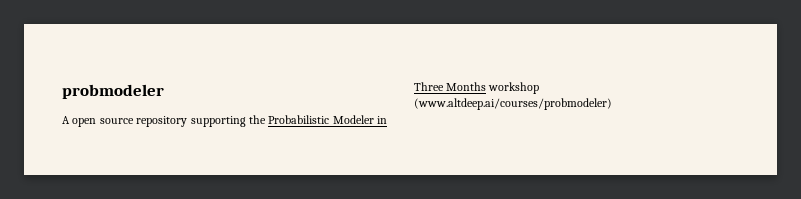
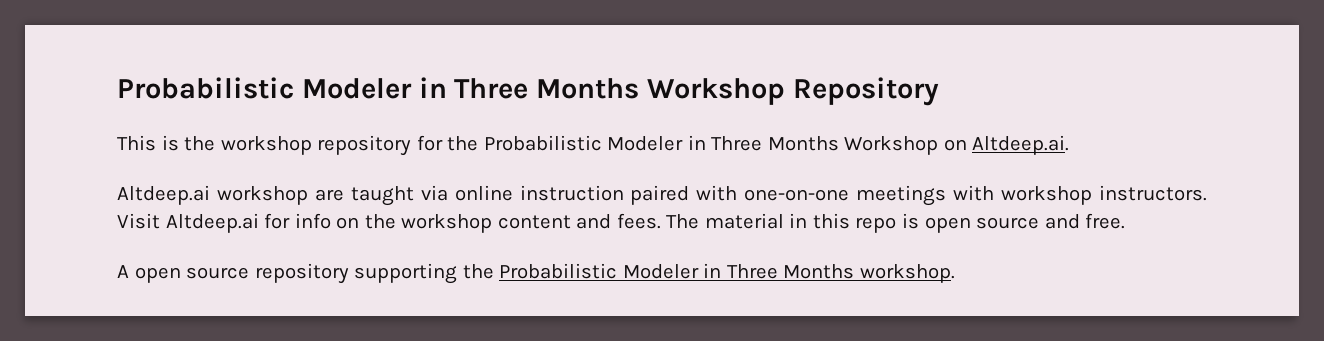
[62,84,164,99] probmodeler -> [117,77,939,106] [117,135,1070,156] [117,185,1207,206] [117,213,1126,233] Probabilistic Modeler in Three Months Workshop Repository // This is the workshop repository for the Probabilistic Modeler in Three Months Workshop on Altdeep.ai. // Altdeep.ai workshop are taught via online instruction paired with one-on-one meetings with workshop instructors. Visit Altdeep.ai for info on the workshop content and fees. The material in this repo is open source and free.
[488,82,540,94] [414,98,612,110] workshop (www.altdeep.ai/courses/probmodeler) -> [859,264,955,283] workshop.

